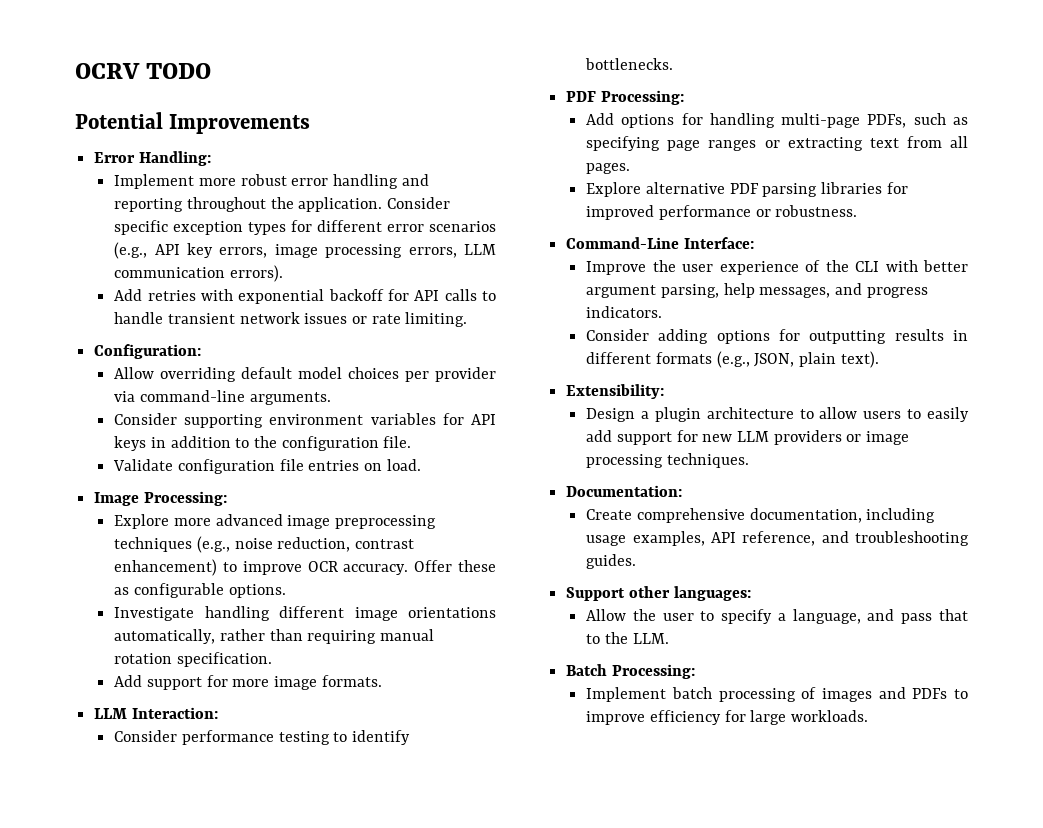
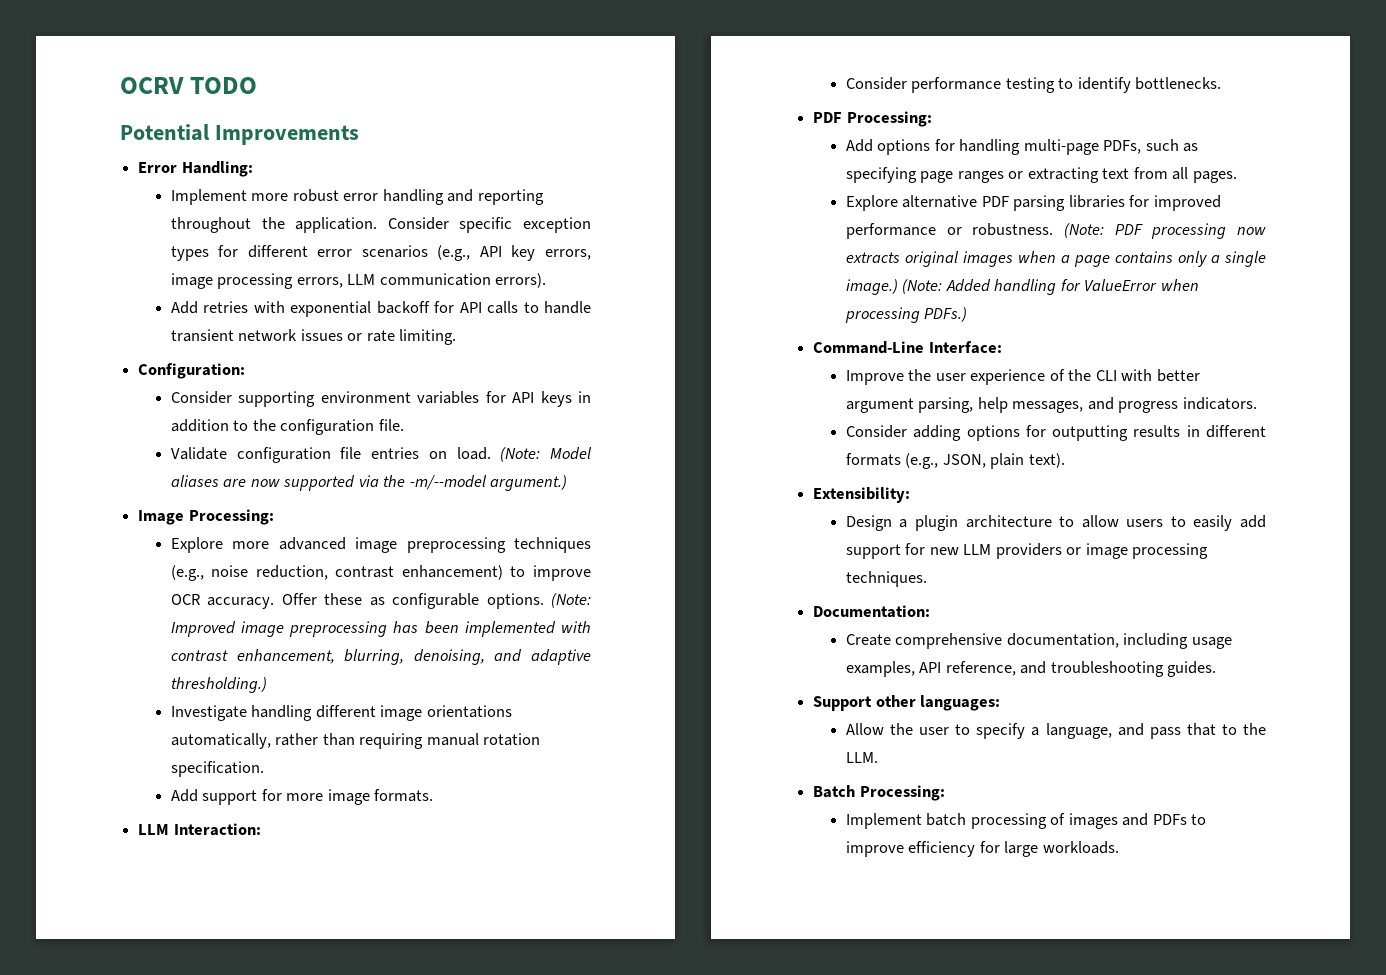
[114,367,496,382] [114,390,331,405] // Allow overriding default model choices per provider via command-line arguments. -> (246, 371) none
(421, 465) none -> [500,447,592,462] [170,475,568,491] (Note: Model aliases are now supported via the -m/--model argument.)
(286, 591) none -> [551,593,591,608] [170,621,591,637] [170,649,591,665] [170,677,267,693] (Note: Improved image preprocessing has been implemented with contrast enhancement, blurring, denoising, and adaptive thresholding.)
(858, 211) none -> [1063,223,1266,239] [845,251,1266,267] [845,279,1199,295] [844,307,968,323] (Note: PDF processing now extracts original images when a page contains only a single image.) (Note: Added handling for ValueError when processing PDFs.)

